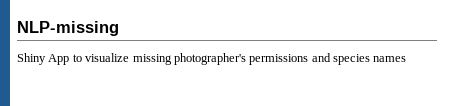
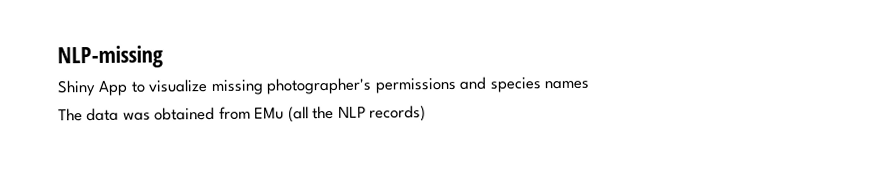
(407, 59) none -> [58,105,427,123] // The data was obtained from EMu (all the NLP records)

